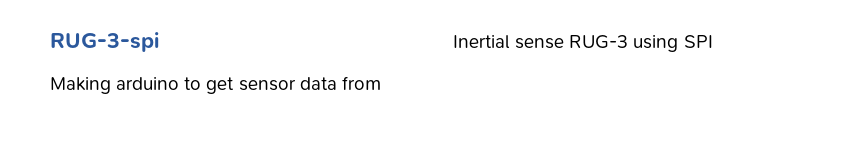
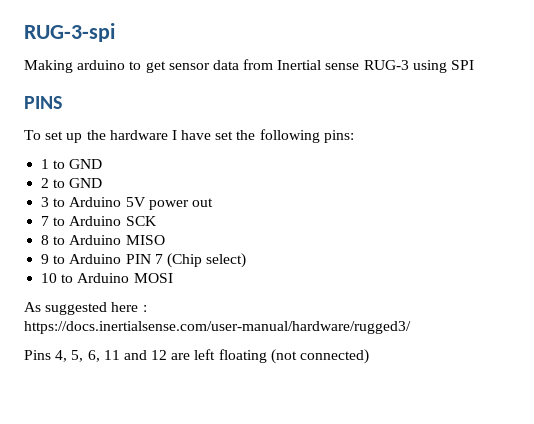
(713, 41) none -> [24,96,62,109] [24,129,354,143] [41,159,103,169] [41,178,103,188] [41,197,213,210] [41,216,157,226] [41,235,165,245] [41,253,247,268] [41,273,173,283] [24,302,147,315] [24,321,411,334] [24,349,370,364] // PINS // To set up the hardware I have set the following pins: // 1 to GND // 2 to GND // 3 to Arduino 5V power out // 7 to Arduino SCK // 8 to Arduino MISO // 9 to Arduino PIN 7 (Chip select) // 10 to Arduino MOSI // As suggested here : https://docs.inertialsense.com/user-manual/hardware/rugged3/ // Pins 4, 5, 6, 11 and 12 are left floating (not connected)

